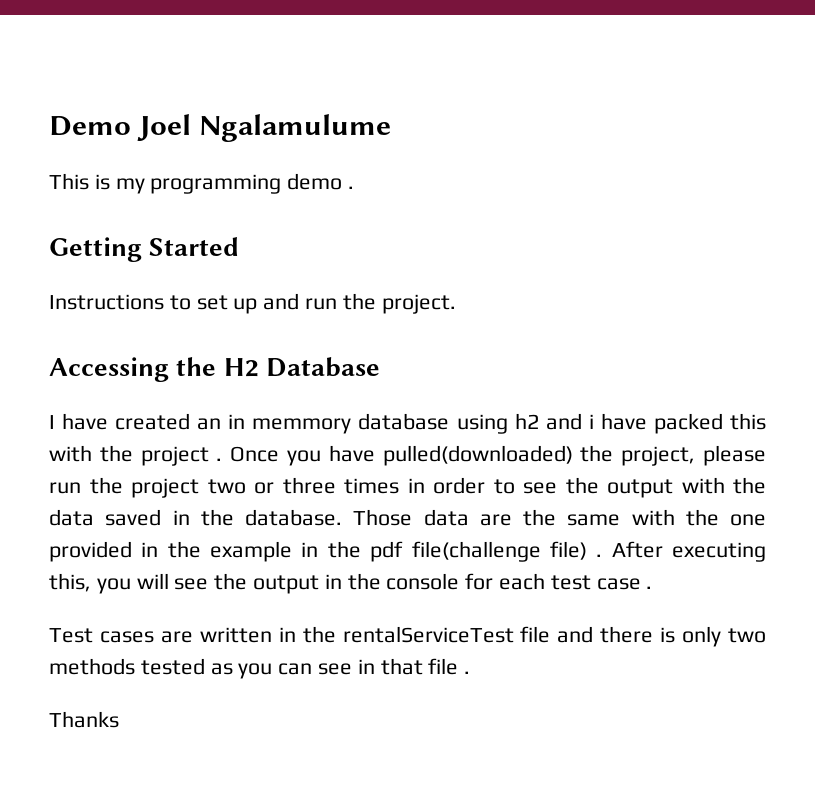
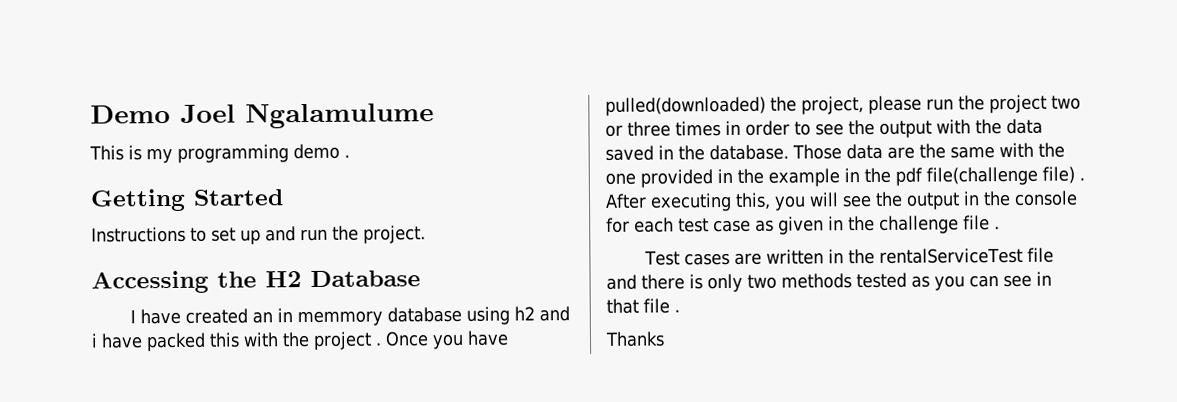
(641, 584) none -> [755,215,990,235] as given in the challenge file

